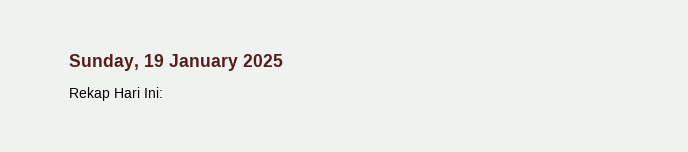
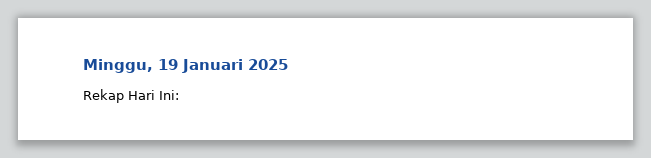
[69,54,238,71] Sunday, 19 January -> [83,59,243,73] Minggu, 19 Januari

